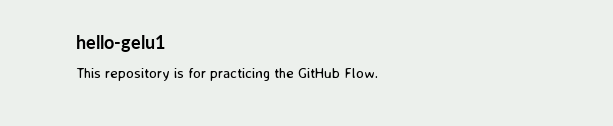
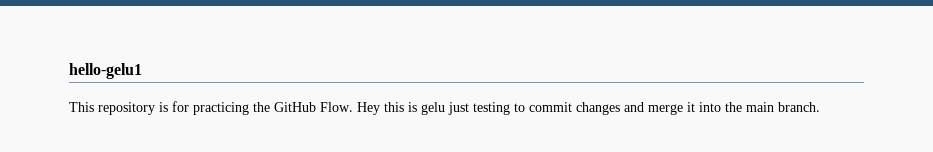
(378, 73) none -> [357,102,820,115] Hey this is gelu just testing to commit changes and merge it into the main branch.

